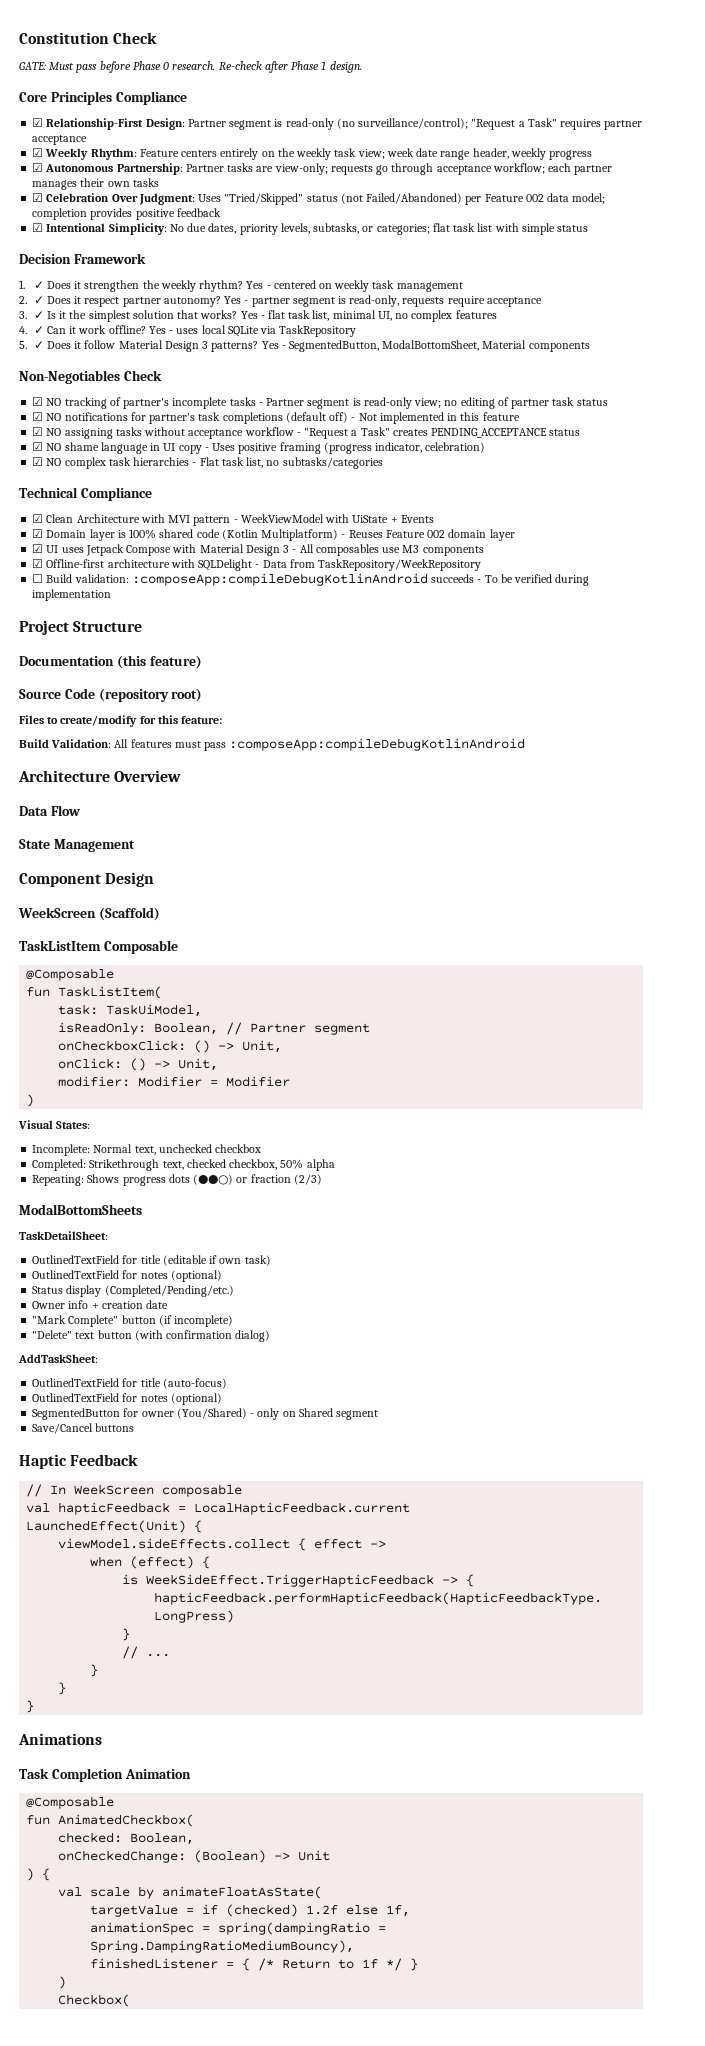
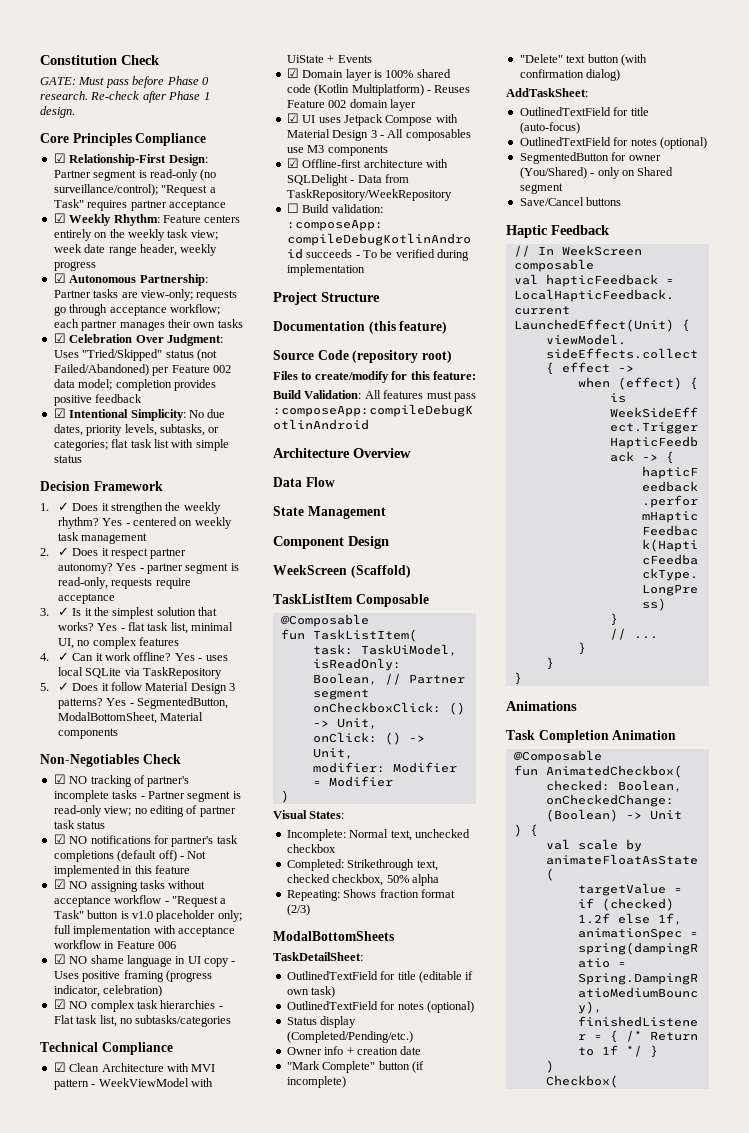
[392,428,581,438] creates PENDING_ACCEPTANCE status -> [87,910,242,922] [53,925,235,937] [53,940,176,949] button is v1.0 placeholder only; full implementation with acceptance workflow in Feature 006
[122,1174,291,1186] progress dots (●●○) or fraction -> [379,889,455,898] fraction format

